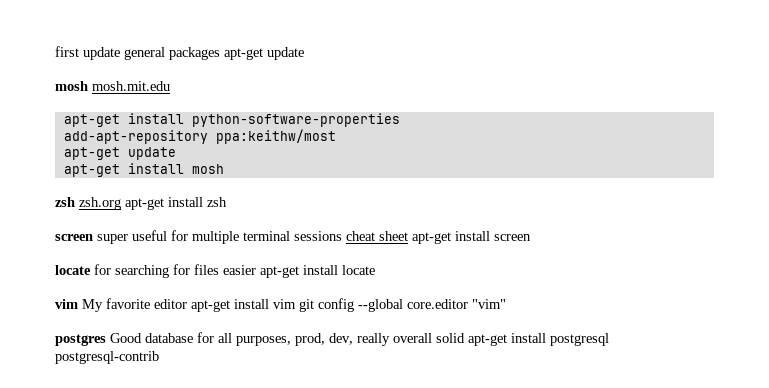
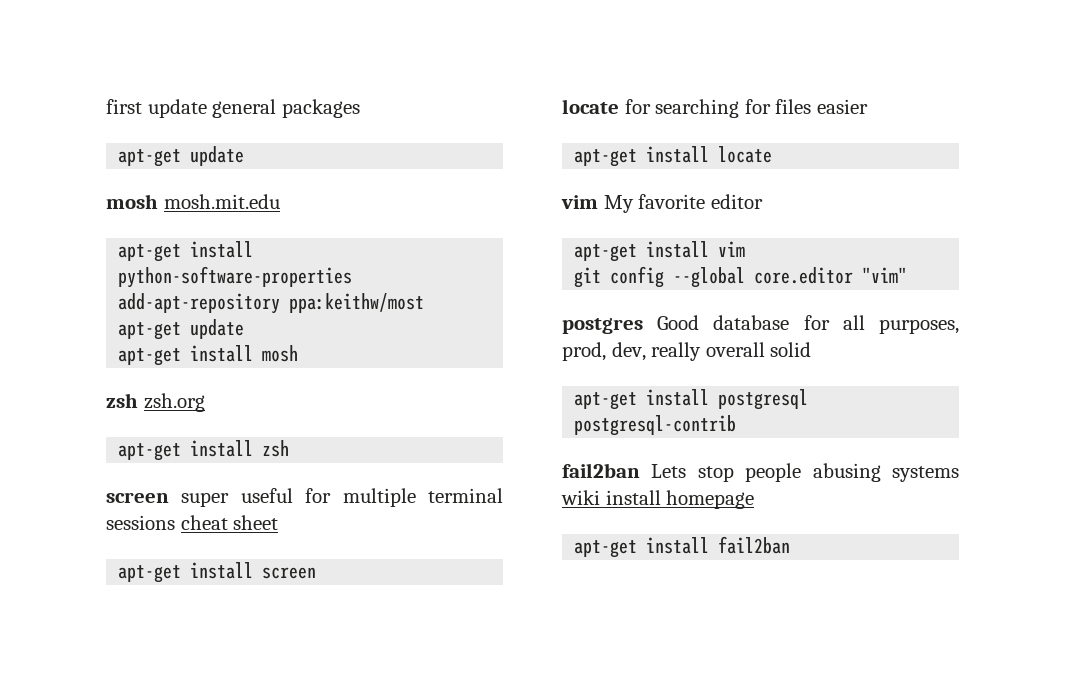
(220, 53) none -> (360, 108) //
(121, 203) none -> (205, 402) //
(408, 236) none -> (279, 522) //
(256, 270) none -> (868, 106) //
(187, 304) none -> (763, 201) //
(296, 304) none -> (746, 249) //
(465, 338) none -> (812, 349) //
(159, 357) none -> [562,463,959,482] [561,490,755,509] [574,536,791,558] // fail2ban Lets stop people abusing systems wiki install homepage // apt-get install fail2ban

